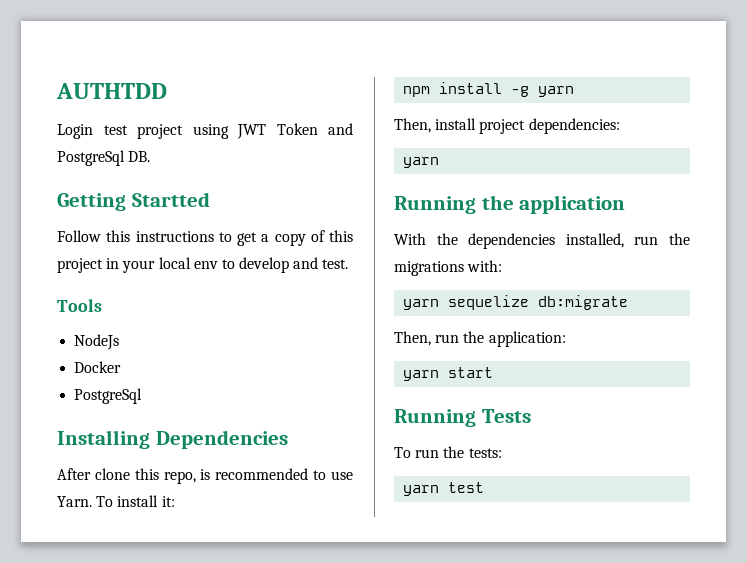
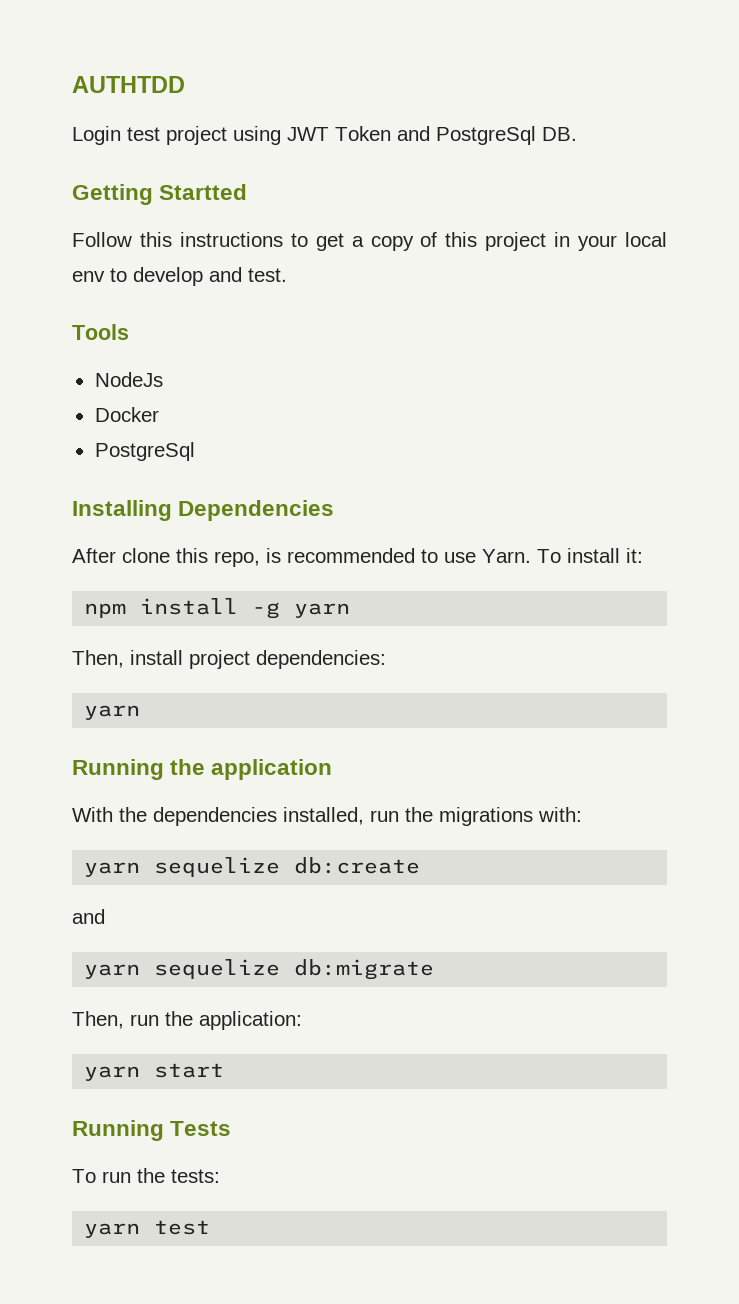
(503, 266) none -> [84,857,421,877] [72,909,105,924] // yarn sequelize db:create // and

